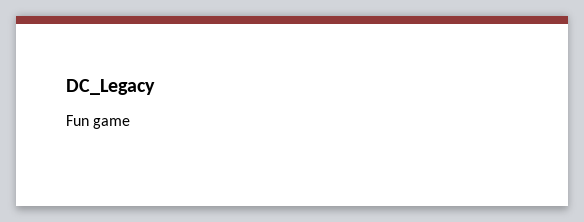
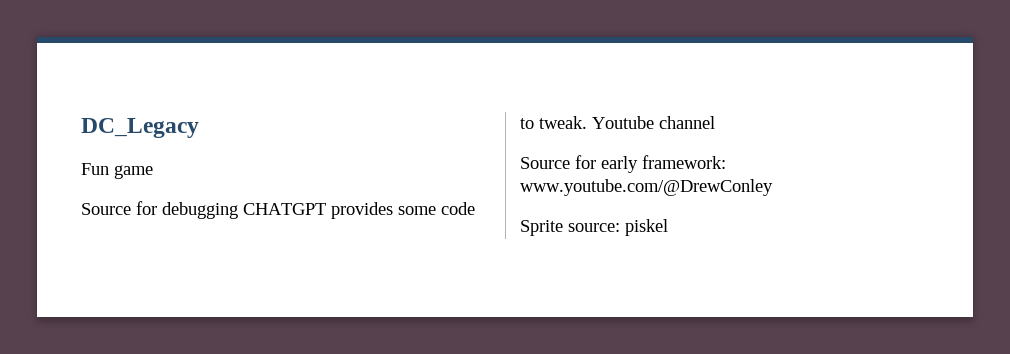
(131, 123) none -> [81,201,475,219] [520,116,715,129] [520,155,726,173] [520,179,773,196] [520,219,668,236] // Source for debugging CHATGPT provides some code to tweak. Youtube channel // Source for early framework: www.youtube.com/@DrewConley // Sprite source: piskel

